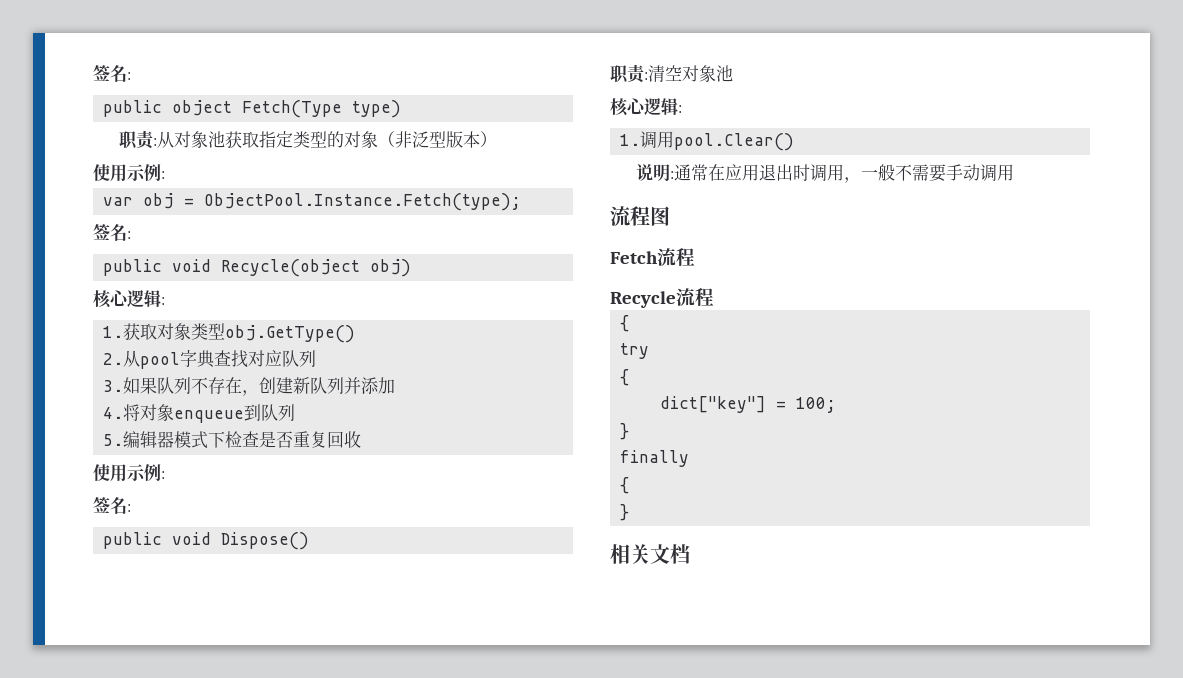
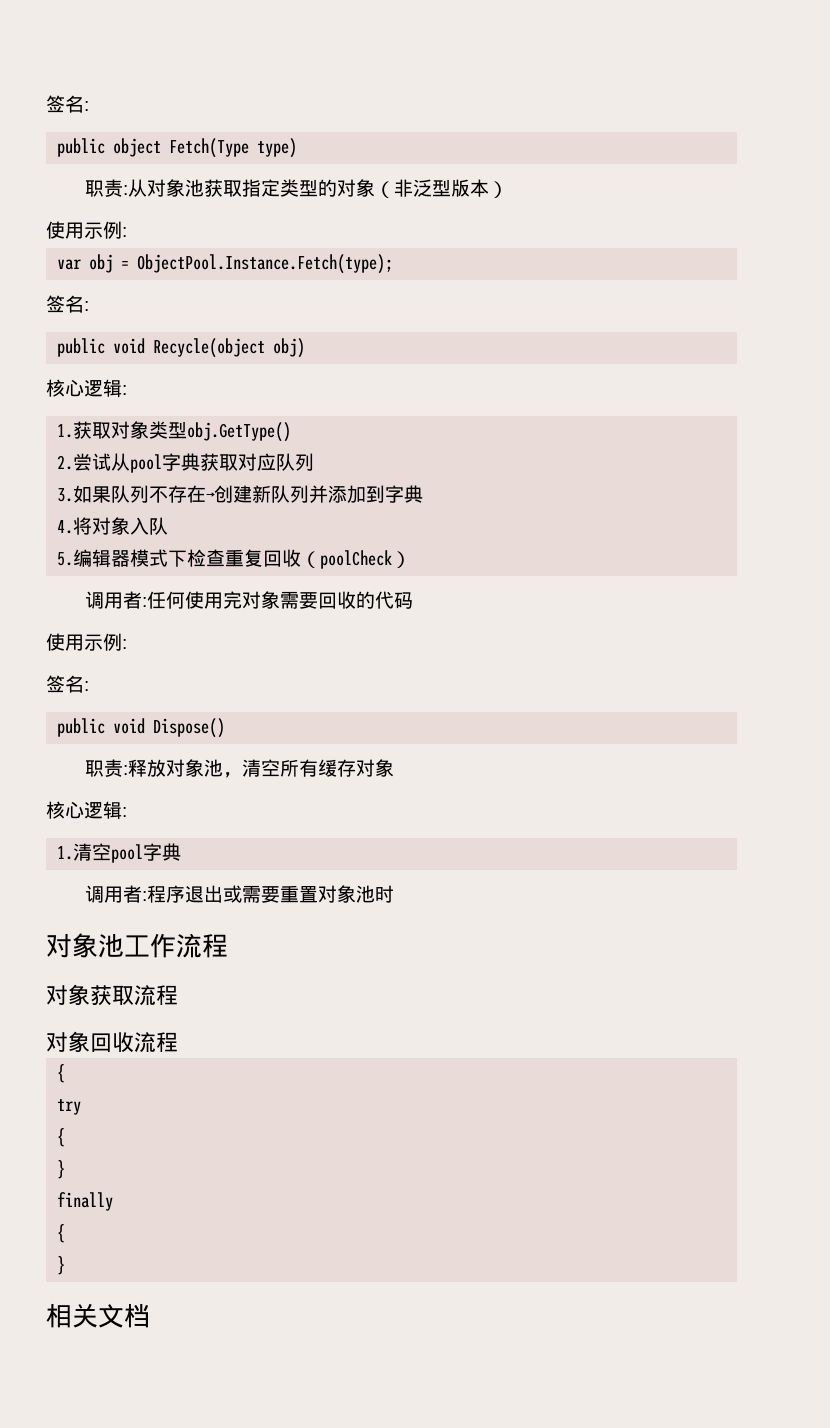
(124, 359) none -> [73,453,112,471] 尝试
[214,350,249,368] 查找 -> [200,453,239,471] 获取
[242,390,260,396] ， -> [206,492,216,501] →
(396, 385) none -> [366,485,424,503] 到字典
[174,404,296,423] enqueue到队列 -> [130,517,169,535] 入队
[259,431,294,448] 是否 -> (226, 558) none
(362, 439) none -> [301,550,412,569] [85,591,414,609] （poolCheck） // 调用者:任何使用完对象需要回收的代码
[648,65,733,82] [610,98,682,116] [620,131,795,151] [635,164,1014,183] [610,206,670,226] [610,248,695,267] [610,291,676,308] 清空对象池 // 核心逻辑: // 1.调用pool.Clear() // 说明:通常在应用退出时调用，一般不需要手动调用 // 流程图 // Fetch流程 // Recycle -> [128,759,395,778] [46,801,127,820] [57,843,182,863] [85,885,395,903] [46,933,228,958] [46,984,178,1006] [46,1031,134,1053] 释放对象池，清空所有缓存对象 // 核心逻辑: // 1.清空pool字典 // 调用者:程序退出或需要重置对象池时 // 对象池工作流程 // 对象获取流程 // 对象回收
[660,396,837,413] // dict["key"] = 100; -> (66, 1137) none

